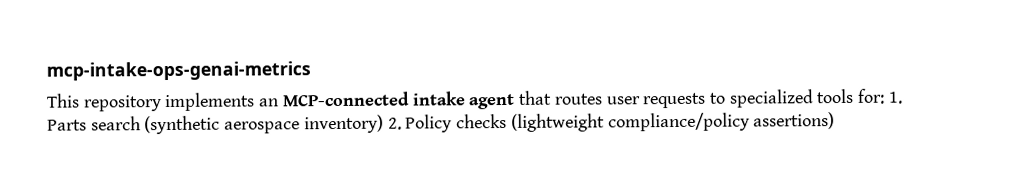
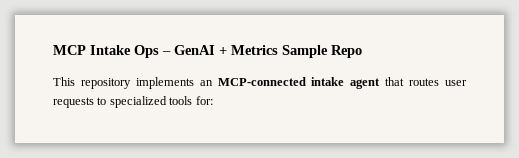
[46,61,311,81] mcp-intake-ops-genai-metrics -> [53,45,362,58] MCP Intake Ops – GenAI + Metrics Sample Repo
[887,91,903,104] [47,112,836,135] 1. Parts search (synthetic aerospace inventory) 2. Policy checks (lightweight compliance/policy assertions) -> (213, 100) none

